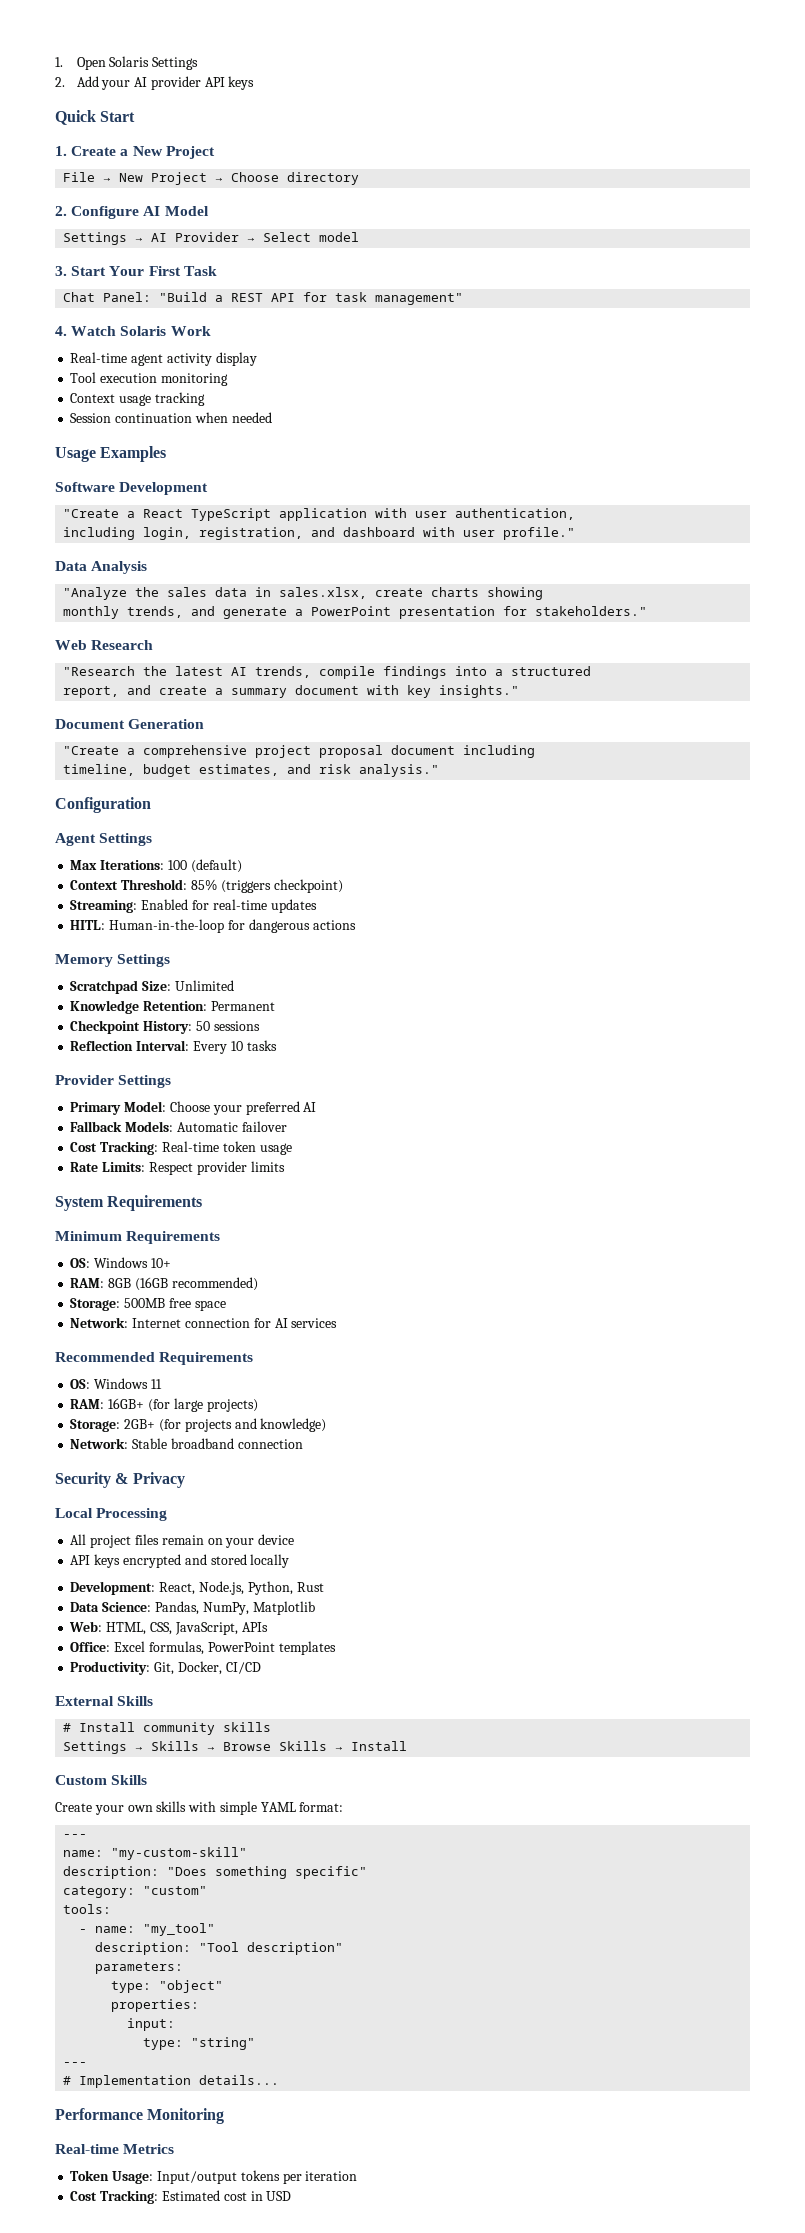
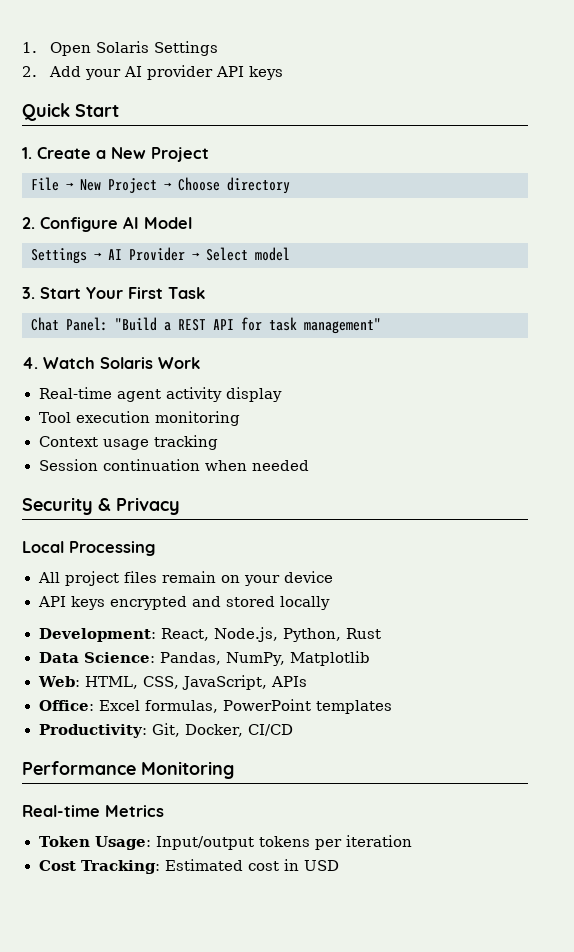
[55,446,167,462] [55,482,209,495] [63,508,576,521] [63,527,576,540] [55,561,148,574] [63,587,544,600] [63,606,648,619] [55,640,154,650] [63,666,592,679] [63,685,520,698] [55,719,205,729] [63,745,536,758] [63,764,440,777] [55,797,151,813] [55,833,153,846] [70,859,242,873] [70,879,343,893] [70,899,317,913] [70,919,356,933] [55,954,171,967] [70,980,234,994] [70,1000,275,1014] [70,1020,260,1034] [70,1040,277,1054] [55,1075,172,1088] [70,1101,317,1115] [70,1121,287,1132] [70,1141,292,1155] [70,1161,285,1175] [55,1195,203,1211] [55,1231,221,1244] [70,1257,171,1268] [70,1277,258,1291] [70,1298,226,1311] [70,1317,338,1328] [55,1352,254,1365] [70,1378,162,1389] [70,1398,258,1412] [70,1418,327,1432] [70,1438,303,1449] // Usage Examples // Software Development // "Create a React TypeScript application with user authentication, // including login, registration, and dashboard with user profile." // Data Analysis // "Analyze the sales data in sales.xlsx, create charts showing // monthly trends, and generate a PowerPoint presentation for stakeholders." // Web Research // "Research the latest AI trends, compile findings into a structured // report, and create a summary document with key insights." // Document Generation // "Create a comprehensive project proposal document including // timeline, budget estimates, and risk analysis." // Configuration // Agent Settings // Max Iterations: 100 (default) // Context Threshold: 85% (triggers checkpoint) // Streaming: Enabled for real-time updates // HITL: Human-in-the-loop for dangerous actions // Memory Settings // Scratchpad Size: Unlimited // Knowledge Retention: Permanent // Checkpoint History: 50 sessions // Reflection Interval: Every 10 tasks // Provider Settings // Primary Model: Choose your preferred AI // Fallback Models: Automatic failover // Cost Tracking: Real-time token usage // Rate Limits: Respect provider limits // System Requirements // Minimum Requirements // OS: Windows 10+ // RAM: 8GB (16GB recommended) // Storage: 500MB free space // Network: Internet connection for AI services // Recommended Requirements // OS: Windows 11 // RAM: 16GB+ (for large projects) // Storage: 2GB+ (for projects and knowledge) // Network: Stable broadband connection -> (309, 465) none
[55,1696,154,1706] [63,1722,272,1735] [63,1741,408,1754] [55,1775,148,1785] [55,1801,344,1815] [63,1834,88,1838] [63,1847,248,1860] [63,1866,368,1879] [63,1886,208,1898] [63,1904,112,1914] [79,1923,216,1936] [95,1942,344,1955] [95,1962,184,1974] [111,1980,224,1993] [111,1999,200,2012] [127,2018,176,2031] [143,2037,256,2050] [63,2062,88,2066] [63,2075,280,2088] // External Skills // # Install community skills // Settings → Skills → Browse Skills → Install // Custom Skills // Create your own skills with simple YAML format: // --- // name: "my-custom-skill" // description: "Does something specific" // category: "custom" // tools: // - name: "my_tool" // description: "Tool description" // parameters: // type: "object" // properties: // input: // type: "string" // --- // # Implementation details... -> (294, 730) none

